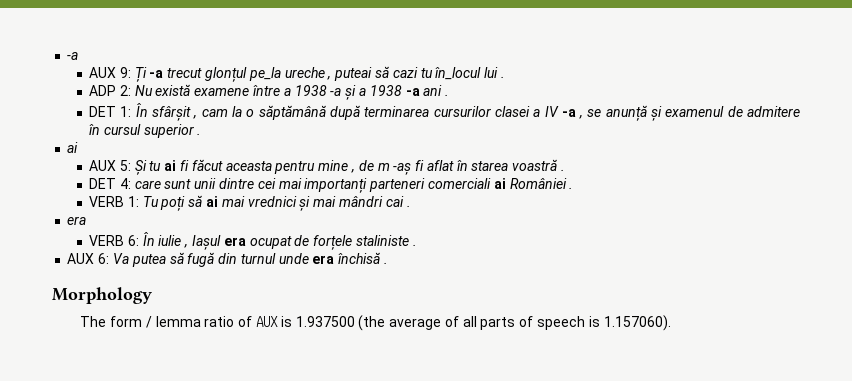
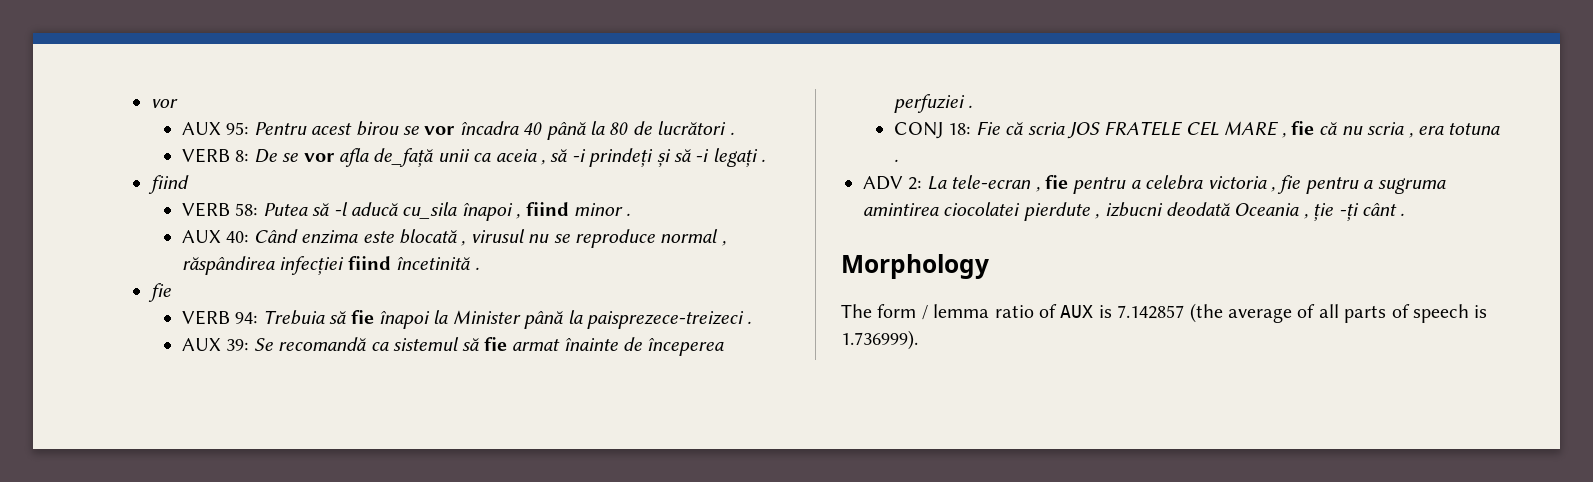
[67,52,79,60] [89,66,505,82] [89,84,450,100] [89,102,800,121] [89,124,202,138] [67,142,79,153] [89,159,565,175] [89,178,574,193] [89,195,411,211] [67,216,87,225] [89,231,417,250] [67,252,381,267] -a // AUX 9: Ți -a trecut glonțul pe_la ureche , puteai să cazi tu în_locul lui . // ADP 2: Nu există examene între a 1938 -a și a 1938 -a ani . // DET 1: În sfârșit , cam la o săptămână după terminarea cursurilor clasei a IV -a , se anunță și examenul de admitere în cursul superior . // ai // AUX 5: Și tu ai fi făcut aceasta pentru mine , de m -aș fi aflat în starea voastră . // DET 4: care sunt unii dintre cei mai importanți parteneri comerciali ai României . // VERB 1: Tu poți să ai mai vrednici și mai mândri cai . // era // VERB 6: În iulie , Iașul era ocupat de forțele staliniste . // AUX 6: Va putea să fugă din turnul unde era închisă -> [151,99,178,108] [182,121,734,140] [182,148,766,167] [148,175,189,194] [182,202,631,221] [182,229,726,248] [182,256,479,275] [148,283,171,302] [182,310,752,329] [182,337,725,356] [894,94,973,113] [894,121,1501,139] [894,159,899,162] [863,175,1446,194] [863,202,1397,221] vor // AUX 95: Pentru acest birou se vor încadra 40 până la 80 de lucrători . // VERB 8: De se vor afla de_față unii ca aceia , să -i prindeți și să -i legați . // fiind // VERB 58: Putea să -l aducă cu_sila înapoi , fiind minor . // AUX 40: Când enzima este blocată , virusul nu se reproduce normal , răspândirea infecției fiind încetinită . // fie // VERB 94: Trebuia să fie înapoi la Minister până la paisprezece-treizeci . // AUX 39: Se recomandă ca sistemul să fie armat înainte de începerea perfuziei . // CONJ 18: Fie că scria JOS FRATELE CEL MARE , fie că nu scria , era totuna . // ADV 2: La tele-ecran , fie pentru a celebra victoria , fie pentru a sugruma amintirea ciocolatei pierdute , izbucni deodată Oceania , ție -ți cânt
[295,316,355,327] 1.937500 -> [1117,305,1185,319] 7.142857
[603,315,671,331] 1.157060). -> [841,330,918,350] 1.736999).

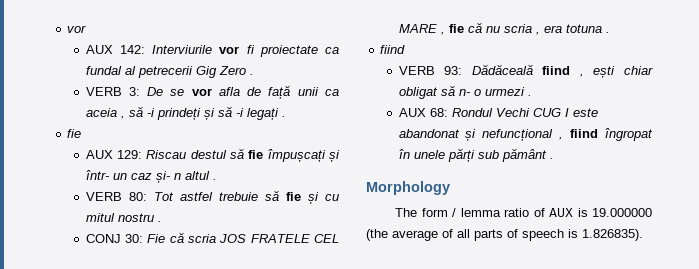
[226,121,734,140] [182,148,249,163] 95: Pentru acest birou se vor încadra 40 până la 80 de lucrători . // VERB 8: -> [119,45,340,57] [85,66,254,78] [85,87,140,96] 142: Interviurile vor fi proiectate ca fundal al petrecerii Gig Zero . // VERB 3:
[373,148,434,167] de_față -> [247,85,291,99] de față
[148,175,189,194] [182,202,631,221] [182,229,726,248] [182,256,479,275] [148,283,171,302] [182,310,752,329] [182,337,725,356] [894,94,966,113] fiind // VERB 58: Putea să -l aducă cu_sila înapoi , fiind minor . // AUX 40: Când enzima este blocată , virusul nu se reproduce normal , răspândirea infecției fiind încetinită . // fie // VERB 94: Trebuia să fie înapoi la Minister până la paisprezece-treizeci . // AUX 39: Se recomandă ca sistemul să fie armat înainte de începerea perfuziei -> [67,129,82,138] [85,148,340,162] [85,170,217,183] [85,190,339,204] [85,213,154,222] fie // AUX 129: Riscau destul să fie împușcați și într- un caz și- n altul . // VERB 80: Tot astfel trebuie să fie și cu mitul nostru
[948,123,971,135] 18: -> [124,234,143,243] 30:
[863,175,1446,194] [863,202,1397,221] ADV 2: La tele-ecran , fie pentru a celebra victoria , fie pentru a sugruma amintirea ciocolatei pierdute , izbucni deodată Oceania , ție -ți cânt -> [380,45,406,54] [398,64,653,78] [398,85,532,99] [398,108,598,117] [398,128,653,141] [398,148,547,162] fiind // VERB 93: Dădăceală fiind , ești chiar obligat să n- o urmezi . // AUX 68: Rondul Vechi CUG I este abandonat și nefuncțional , fiind îngropat în unele părți sub pământ
[1117,305,1185,319] 7.142857 -> [592,208,653,217] 19.000000
[841,330,918,350] 1.736999). -> [582,229,643,241] 1.826835).

